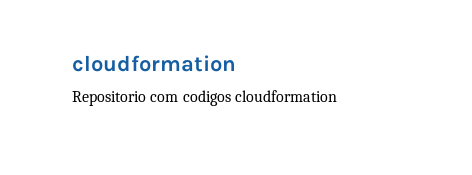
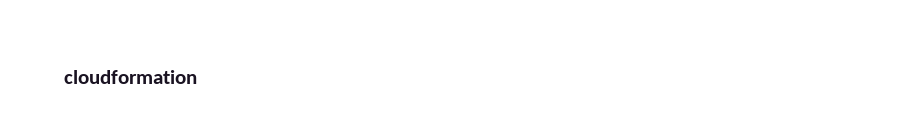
[72,55,236,72] [72,90,337,106] cloudformation // Repositorio com codigos cloudformation -> [64,70,197,84] cloudformation

